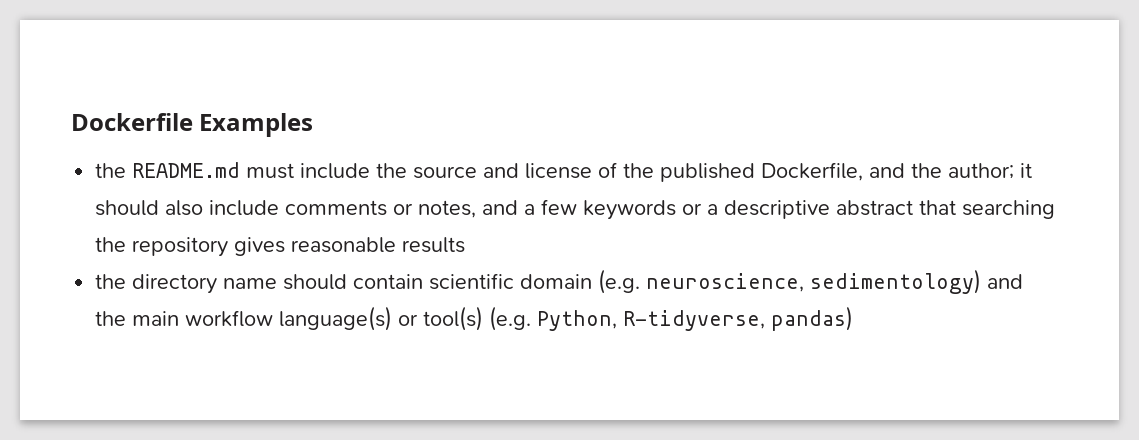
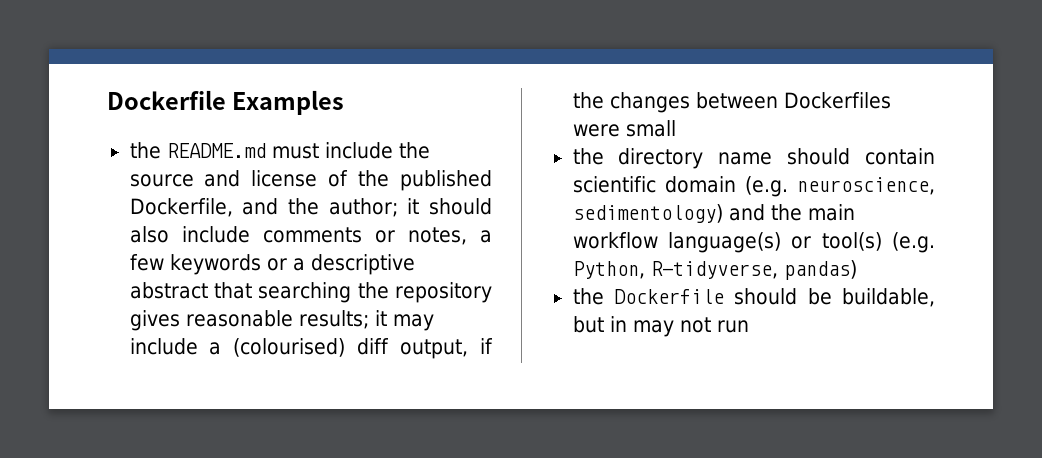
[482,200,519,215] and -> (467, 236) none
[402,237,466,253] results -> [298,310,434,331] [129,338,493,359] [572,92,891,113] [572,120,676,137] results; it may include a (colourised) diff output, if the changes between Dockerfiles were small
(854, 318) none -> [572,288,935,307] [572,316,749,337] // the Dockerfile should be buildable, but in may not run

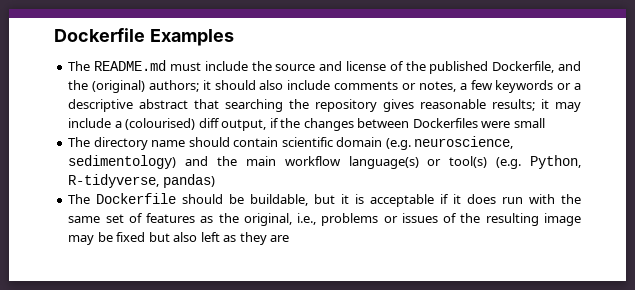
[129,142,161,159] the -> [68,61,91,71] The
[328,198,398,217] author; -> [92,80,199,93] (original) authors;
[572,148,604,165] the -> [68,137,91,147] The
[572,288,604,305] the -> [68,194,91,204] The
[609,316,749,337] in may not run -> [341,194,582,207] [68,213,582,226] [68,232,290,245] it is acceptable if it does run with the same set of features as the original, i.e., problems or issues of the resulting image may be fixed but also left as they are

